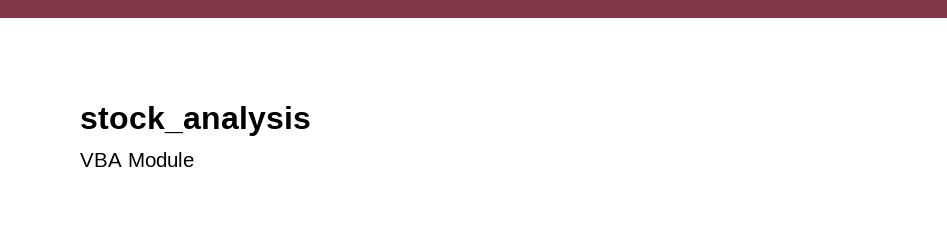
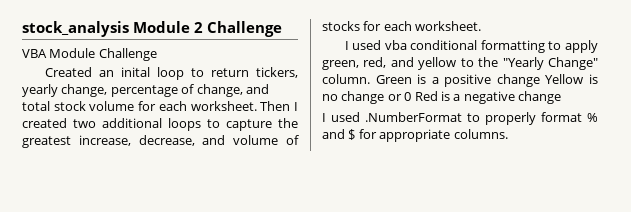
(311, 121) none -> [133,21,282,37] Module 2 Challenge
(194, 159) none -> [98,48,157,61] [44,67,298,80] [22,84,269,97] [22,101,299,111] [22,118,298,131] [22,135,300,148] [322,21,482,31] [344,40,598,53] [322,57,598,70] [322,74,598,87] [322,91,561,104] [322,112,598,125] [322,129,508,142] Challenge // Created an inital loop to return tickers, yearly change, percentage of change, and total stock volume for each worksheet. Then I created two additional loops to capture the greatest increase, decrease, and volume of stocks for each worksheet. // I used vba conditional formatting to apply green, red, and yellow to the "Yearly Change" column. Green is a positive change Yellow is no change or 0 Red is a negative change // I used .NumberFormat to properly format % and $ for appropriate columns.

